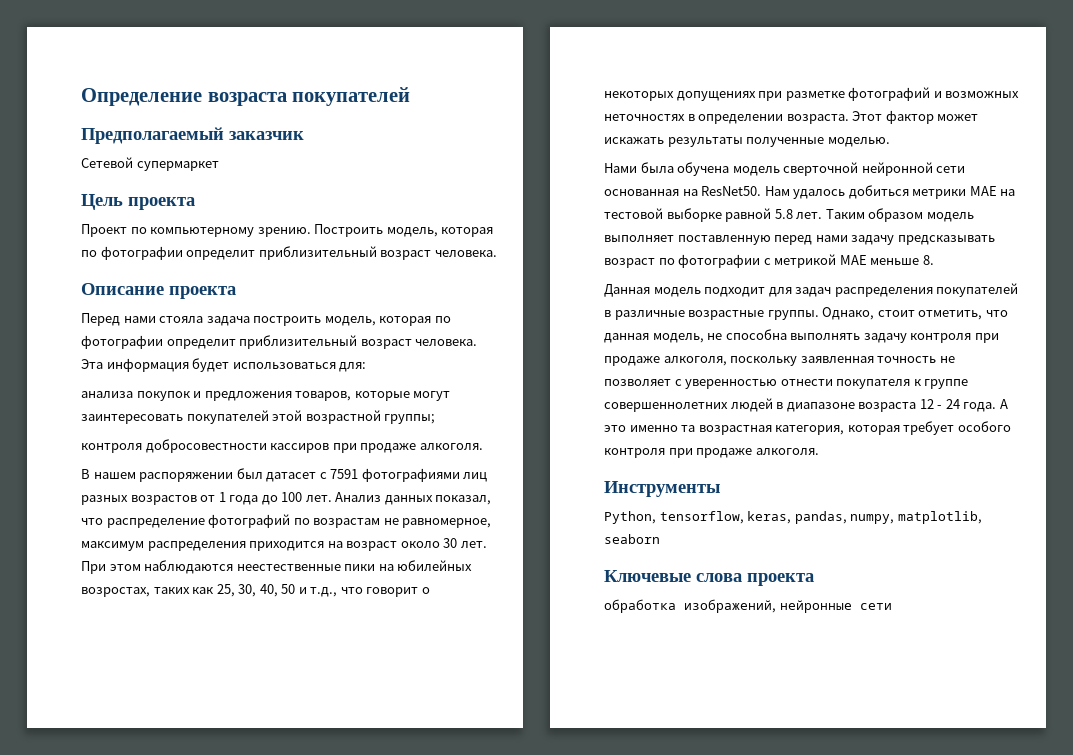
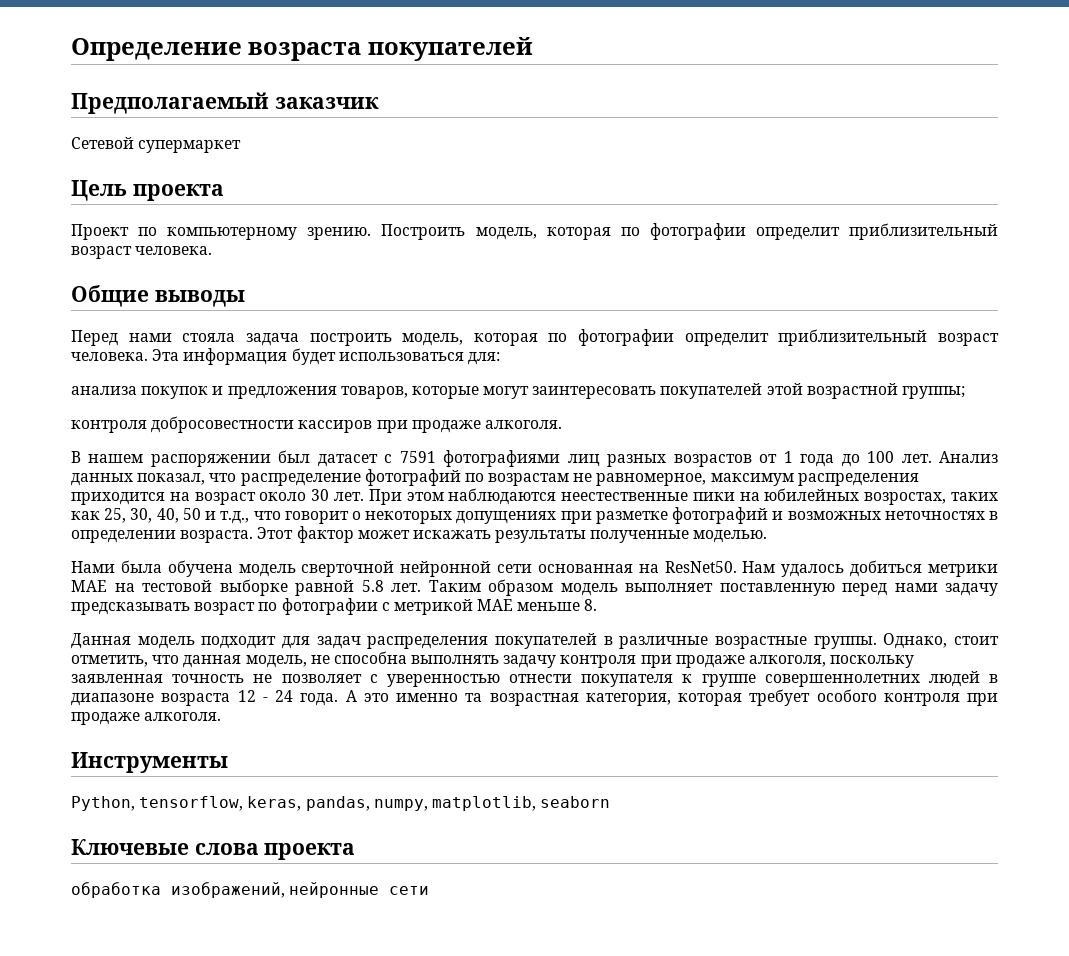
[81,283,236,299] Описание проекта -> [71,285,245,307] Общие выводы

